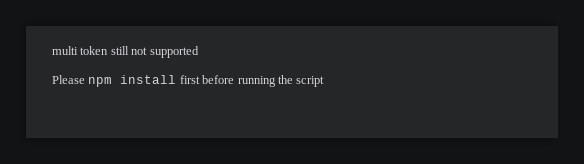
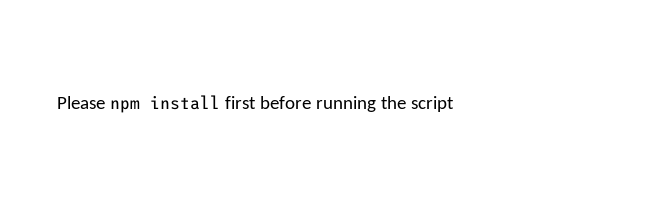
[52,46,199,58] multi token still not supported // -> (57, 102) none

